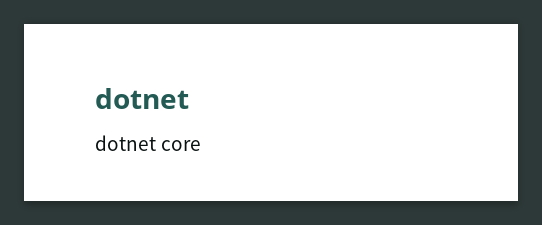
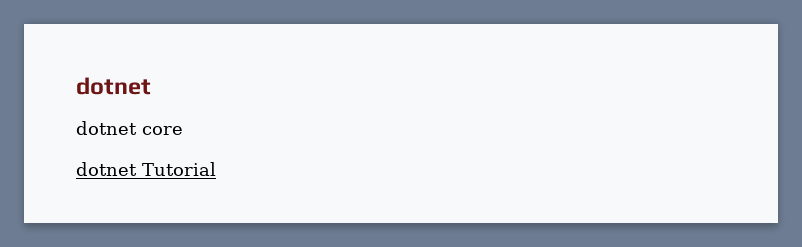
(202, 145) none -> [76,162,216,176] // dotnet Tutorial

